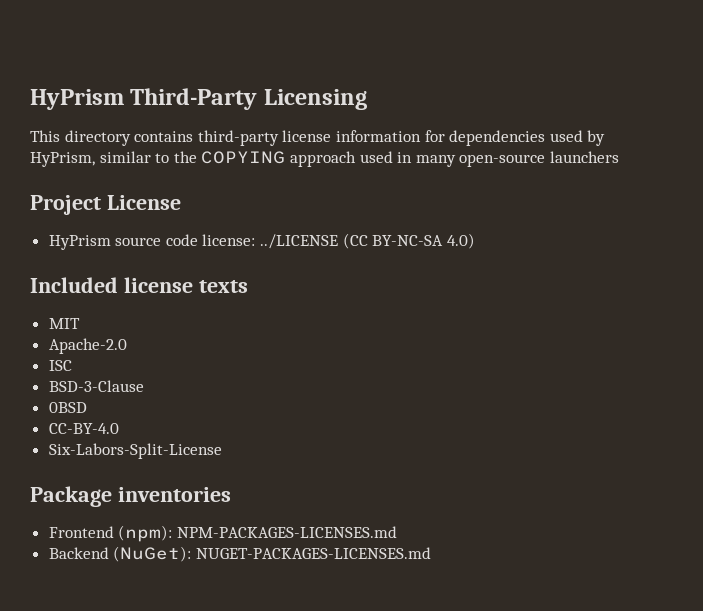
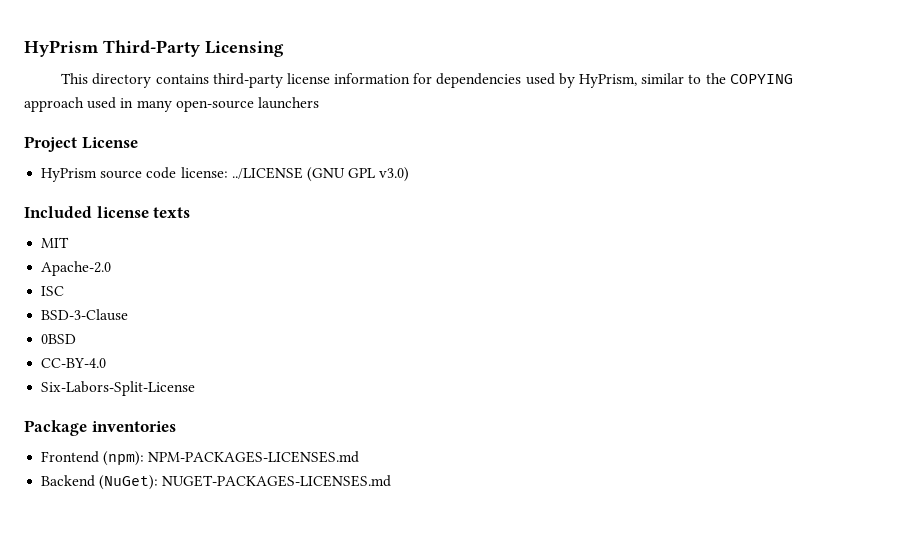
[342,233,475,249] (CC BY-NC-SA 4.0) -> [306,167,410,182] (GNU GPL v3.0)

